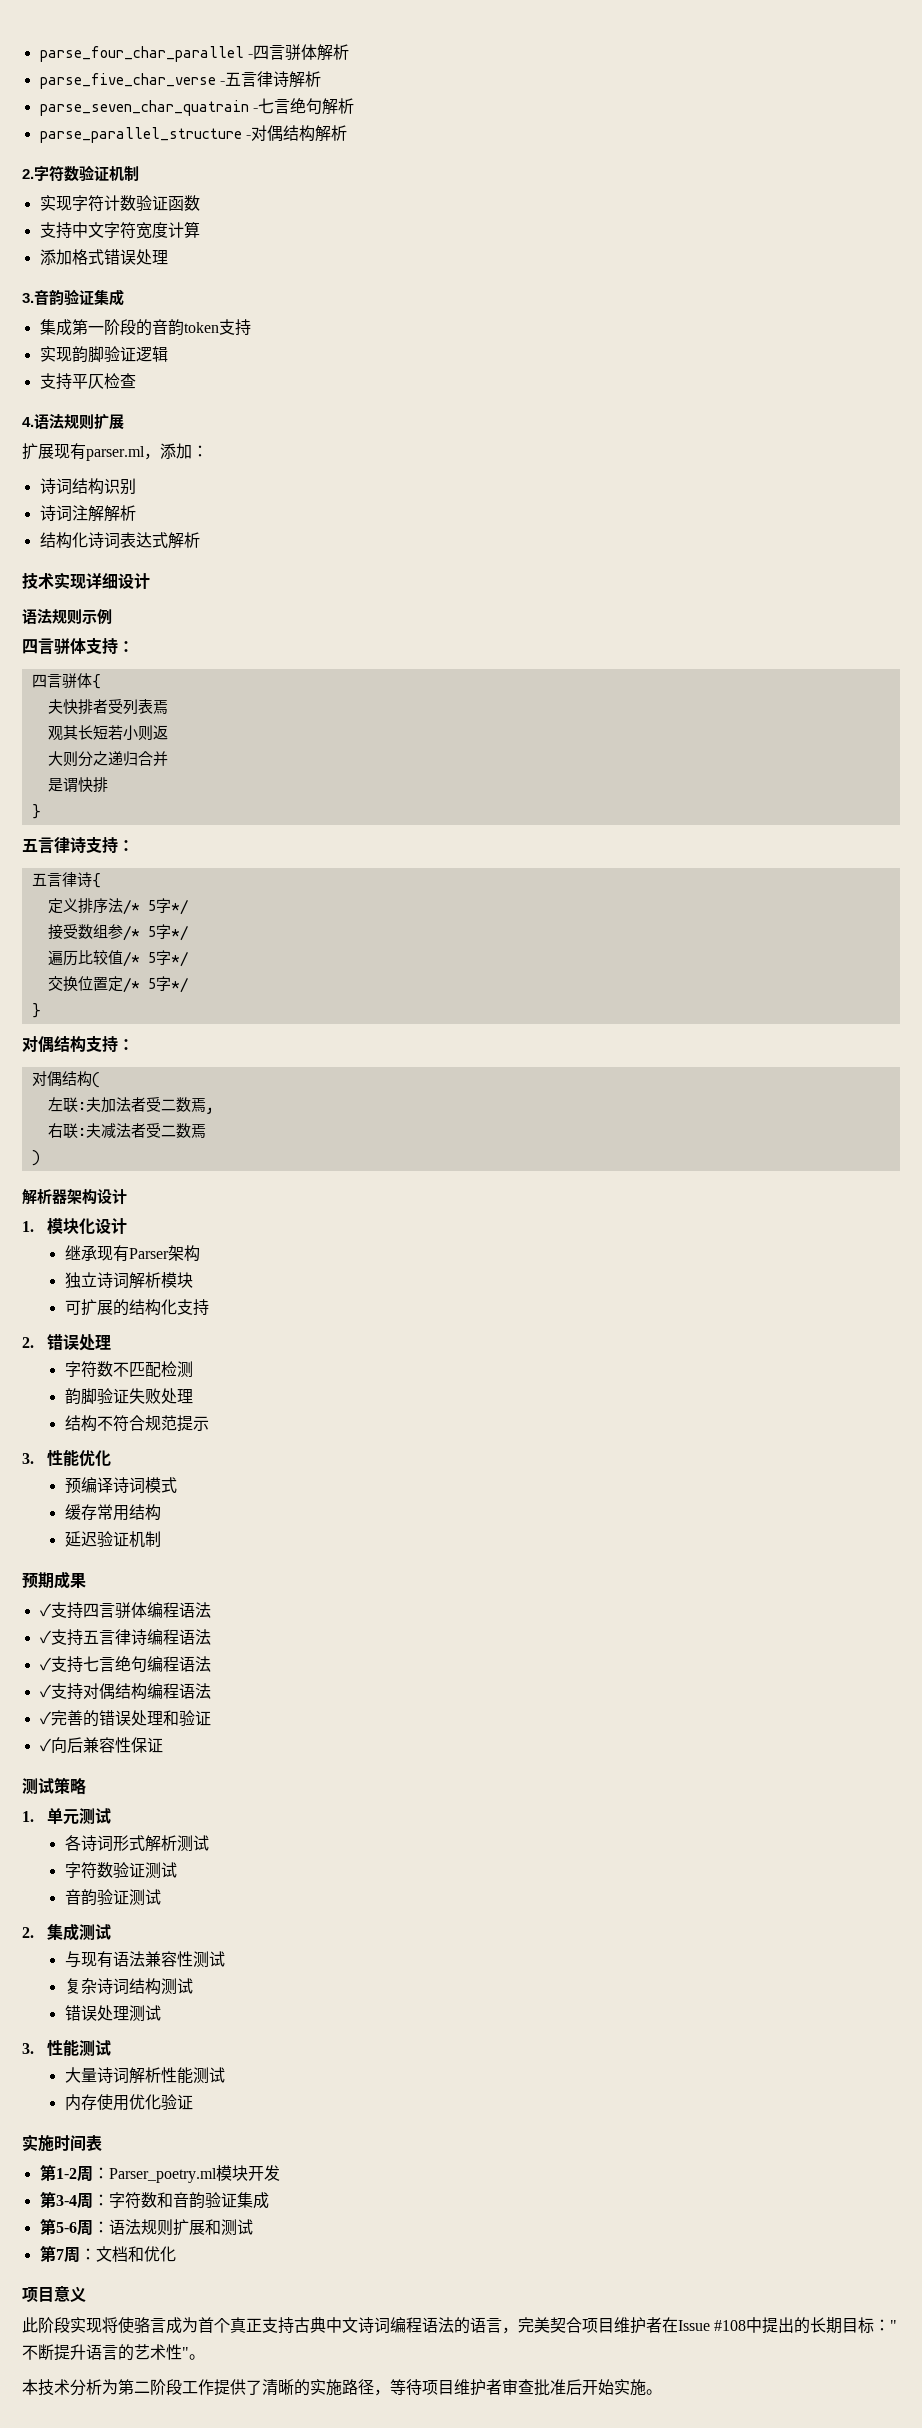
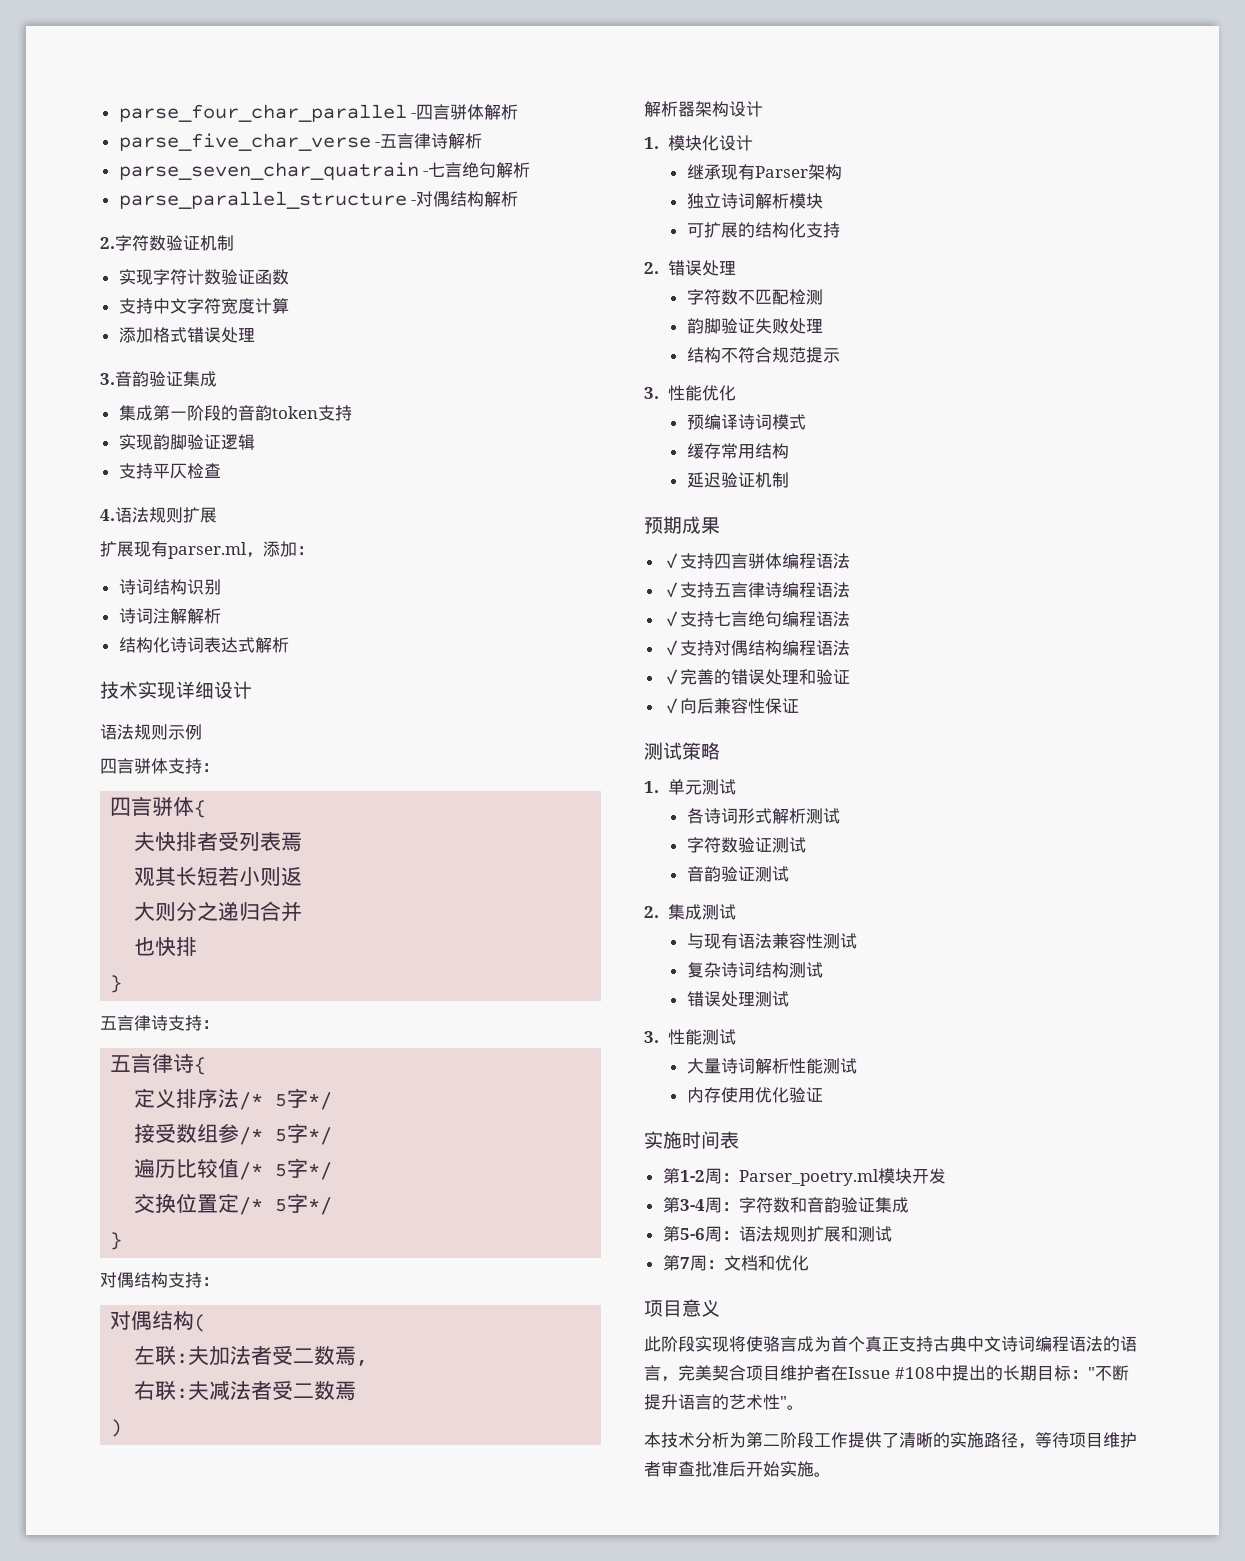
[47,777,78,792] 是谓 -> [134,937,156,956] 也

